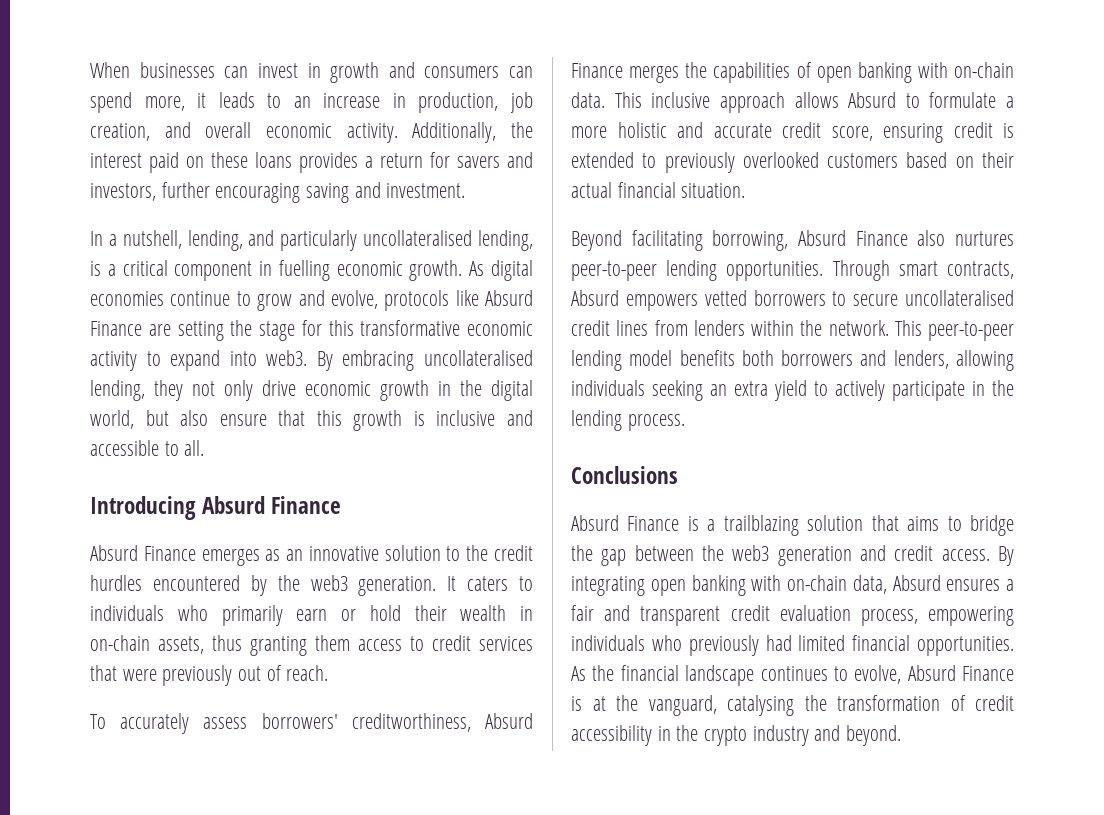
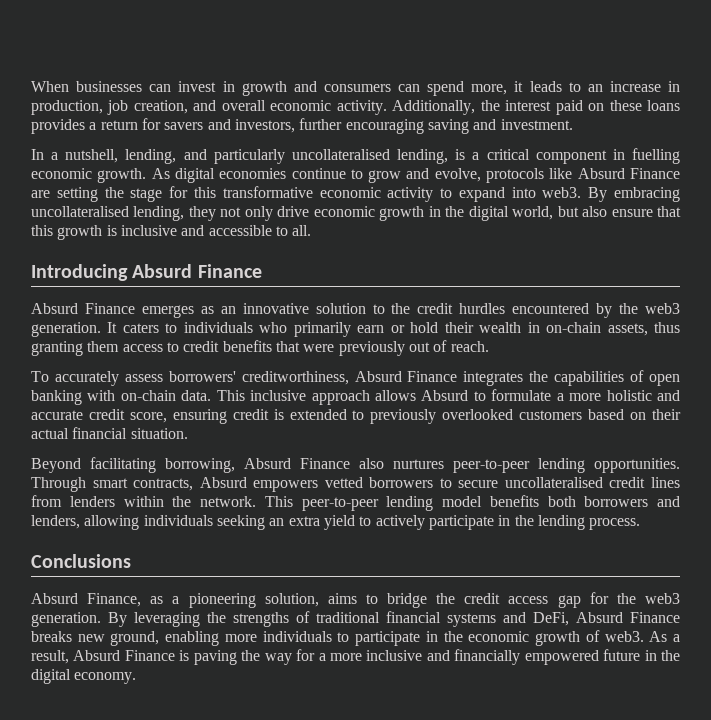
[479,636,533,651] services -> [222,340,272,352] benefits
[629,66,680,83] merges -> [463,371,524,386] integrates
[627,515,1014,536] [571,545,1014,566] [571,575,1014,596] [571,605,1014,626] [571,635,1014,656] [571,665,1014,686] [571,695,1014,716] [571,725,902,746] Finance is a trailblazing solution that aims to bridge the gap between the web3 generation and credit access. By integrating open banking with on-chain data, Absurd ensures a fair and transparent credit evaluation process, empowering individuals who previously had limited financial opportunities. As the financial landscape continues to evolve, Absurd Finance is at the vanguard, catalysing the transformation of credit accessibility in the crypto industry and beyond. -> [87,592,680,608] [31,611,680,627] [31,630,681,646] [31,649,680,665] [31,669,137,684] Finance, as a pioneering solution, aims to bridge the credit access gap for the web3 generation. By leveraging the strengths of traditional financial systems and DeFi, Absurd Finance breaks new ground, enabling more individuals to participate in the economic growth of web3. As a result, Absurd Finance is paving the way for a more inclusive and financially empowered future in the digital economy.

